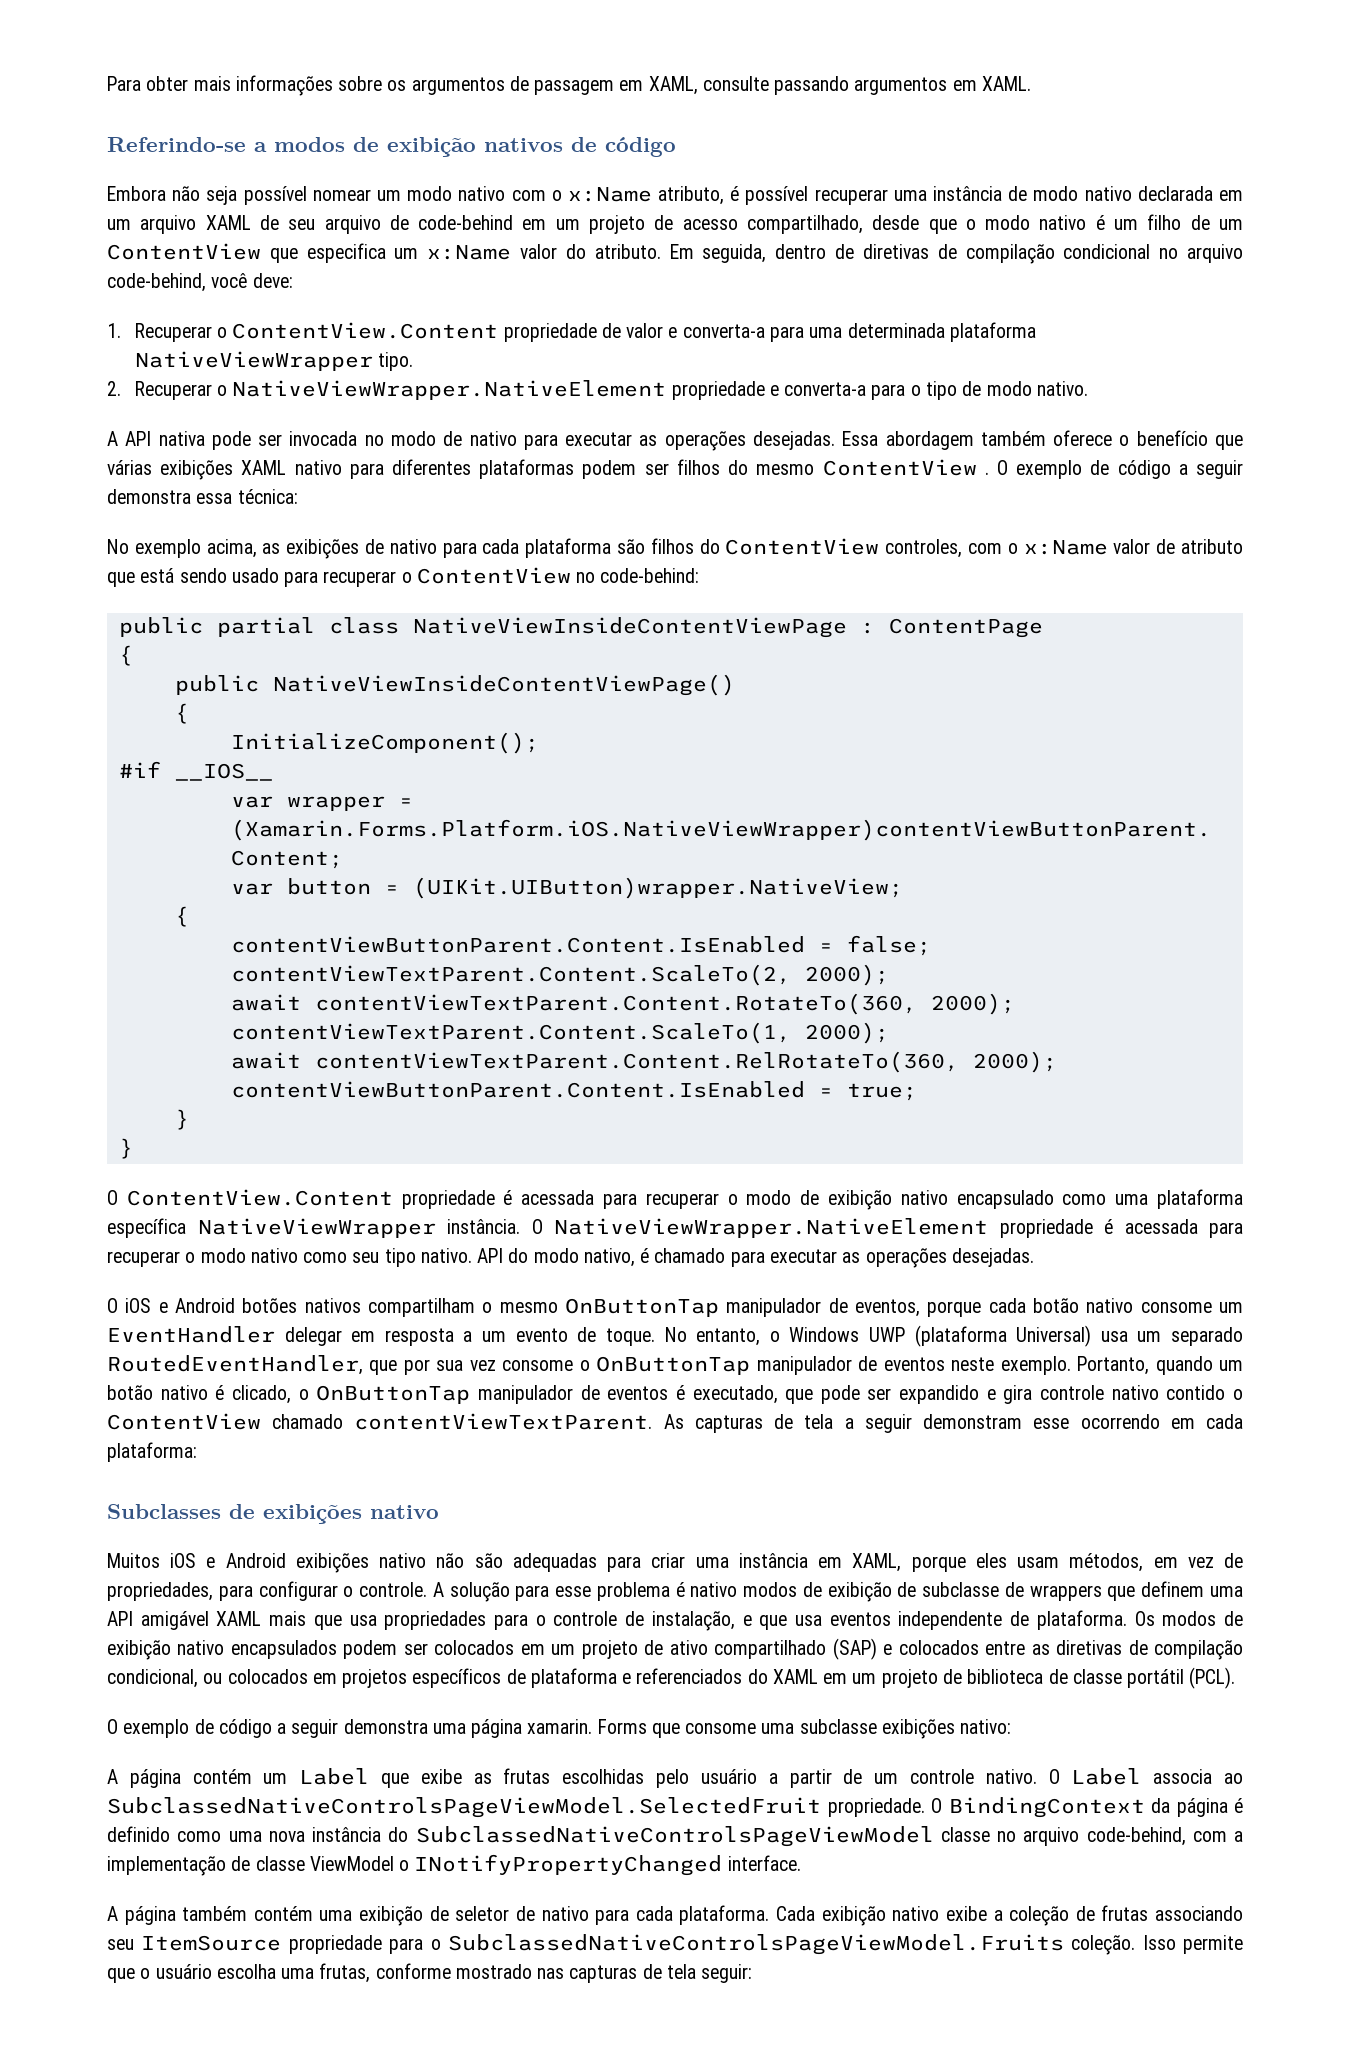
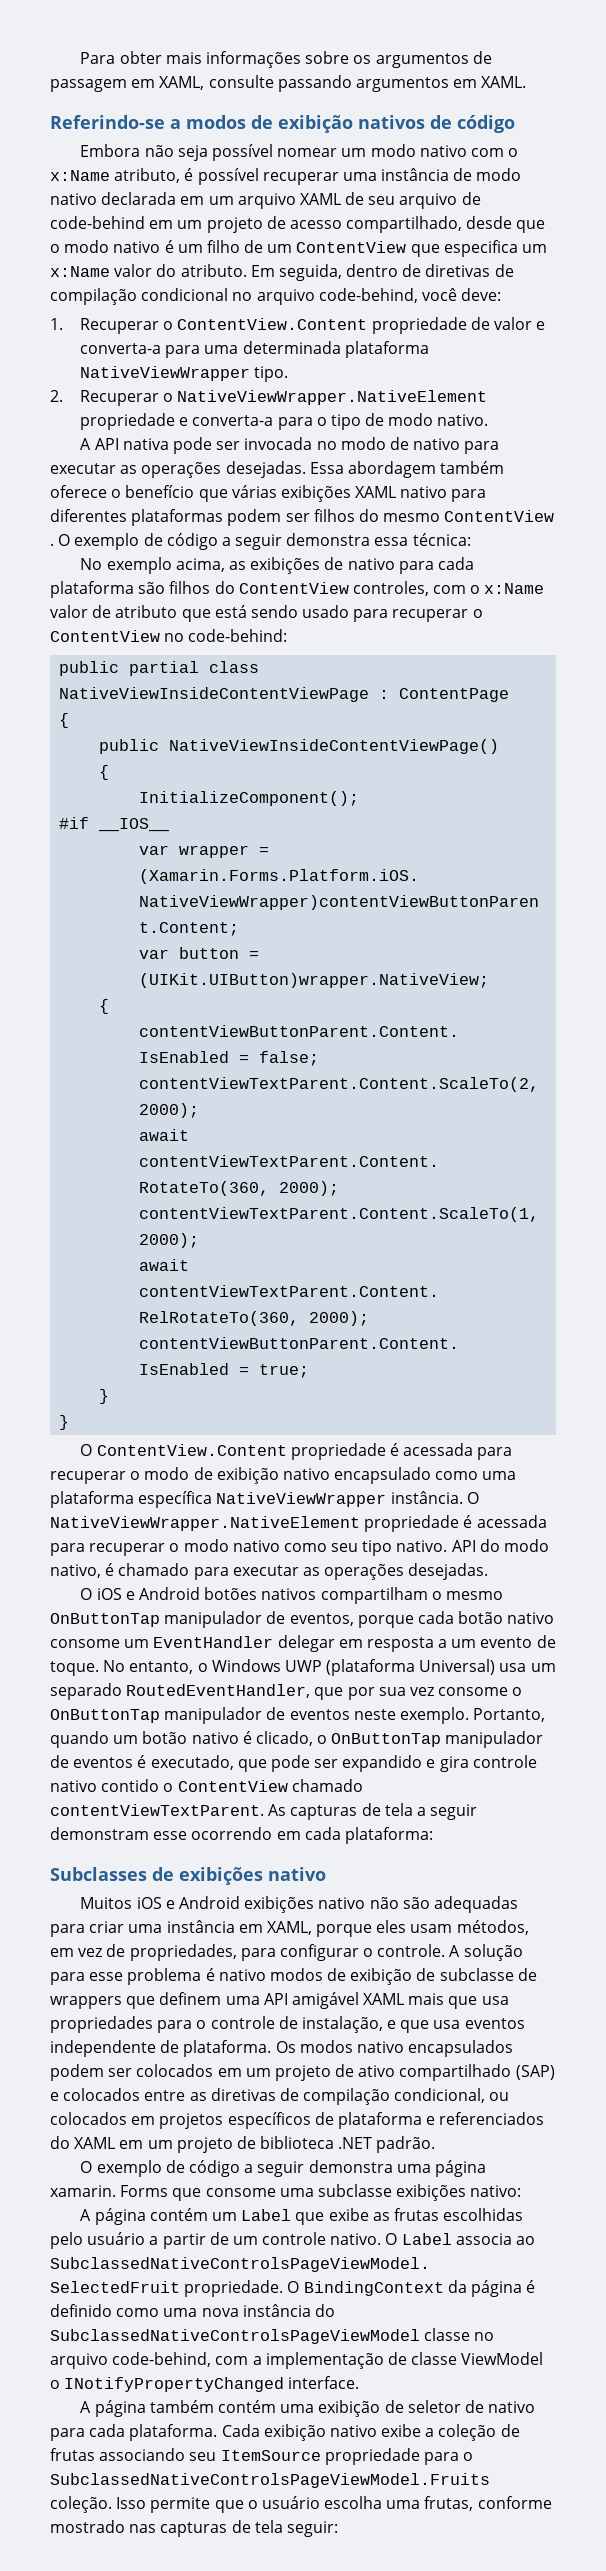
[1223,1611,1243,1626] [107,1640,171,1660] de exibição -> (353, 2046) none
[1048,1667,1236,1689] de classe portátil (PCL). -> [338,2136,436,2153] .NET padrão.

